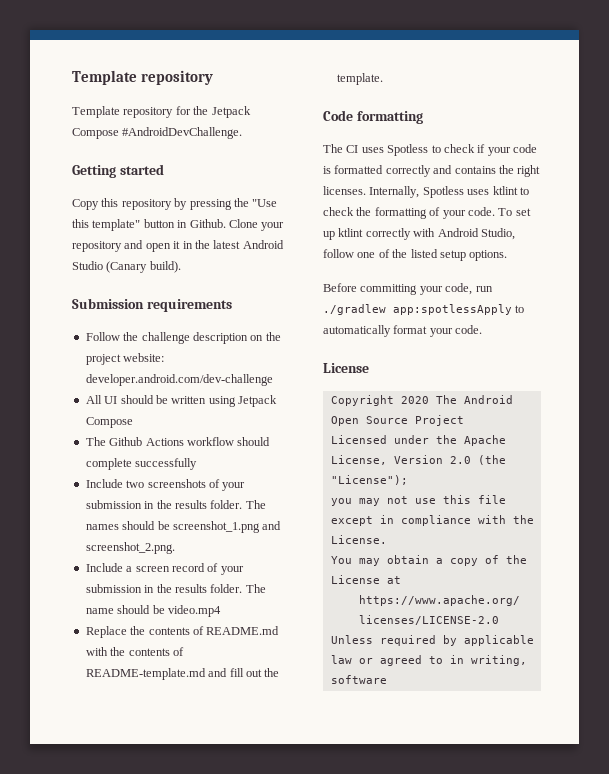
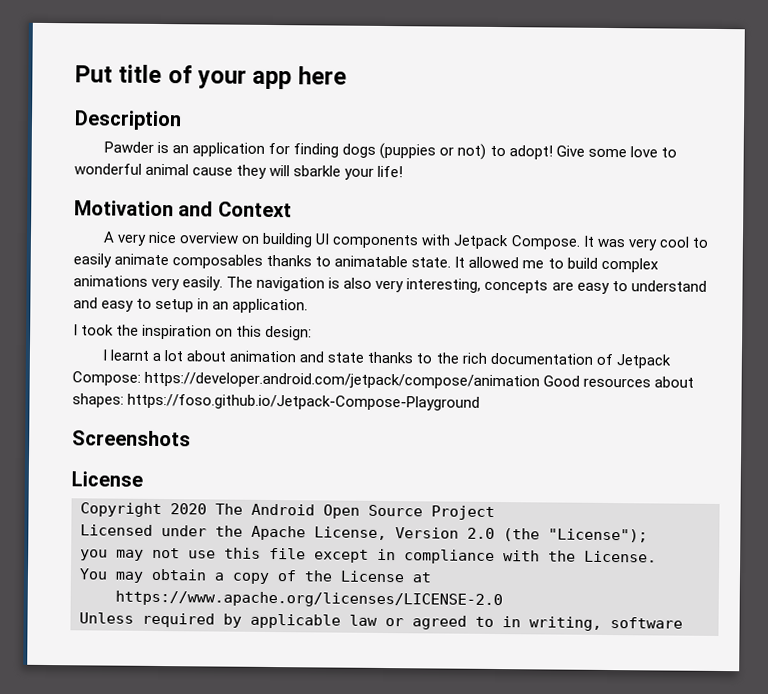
[72,70,214,85] [72,106,251,118] [72,127,243,139] [72,164,164,178] [72,198,278,210] [72,219,285,231] [72,240,284,252] [72,261,181,273] [72,298,232,312] [85,332,281,344] [85,353,165,365] [85,374,273,386] [85,395,277,407] [85,417,133,428] [85,437,271,446] [85,458,198,470] [85,479,246,491] [85,500,266,509] [85,521,282,533] [85,542,175,554] [85,563,244,575] [85,584,266,593] [85,605,221,617] [85,626,280,638] [85,647,184,656] [85,668,280,680] [336,73,383,85] [323,110,423,124] [323,144,537,156] [323,165,541,177] [323,186,529,198] [323,207,531,219] [323,228,515,240] [323,249,508,261] [323,283,493,295] [323,304,525,315] [323,325,483,337] Template repository // Template repository for the Jetpack Compose #AndroidDevChallenge. // Getting started // Copy this repository by pressing the "Use this template" button in Github. Clone your repository and open it in the latest Android Studio (Canary build). // Submission requirements // Follow the challenge description on the project website: developer.android.com/dev-challenge // All UI should be written using Jetpack Compose // The Github Actions workflow should complete successfully // Include two screenshots of your submission in the results folder. The names should be screenshot_1.png and screenshot_2.png. // Include a screen record of your submission in the results folder. The name should be video.mp4 // Replace the contents of README.md with the contents of README-template.md and fill out the template. // Code formatting // The CI uses Spotless to check if your code is formatted correctly and contains the right licenses. Internally, Spotless uses ktlint to check the formatting of your code. To set up ktlint correctly with Android Studio, follow one of the listed setup options. // Before committing your code, run ./gradlew app:spotlessApply to automatically format your code. -> [75,64,347,90] [74,110,182,131] [104,141,677,160] [74,163,404,180] [74,200,292,218] [103,231,708,251] [73,253,659,273] [73,275,707,295] [73,297,309,314] [73,324,313,341] [102,349,671,369] [72,371,695,390] [72,393,481,411] [72,430,191,447] Put title of your app here // Description // Pawder is an application for finding dogs (puppies or not) to adopt! Give some love to wonderful animal cause they will sbarkle your life! // Motivation and Context // A very nice overview on building UI components with Jetpack Compose. It was very cool to easily animate composables thanks to animatable state. It allowed me to build complex animations very easily. The navigation is also very interesting, concepts are easy to understand and easy to setup in an application. // I took the inspiration on this design: // I learnt a lot about animation and state thanks to the rich documentation of Jetpack Compose: https://developer.android.com/jetpack/compose/animation Good resources about shapes: https://foso.github.io/Jetpack-Compose-Playground // Screenshots

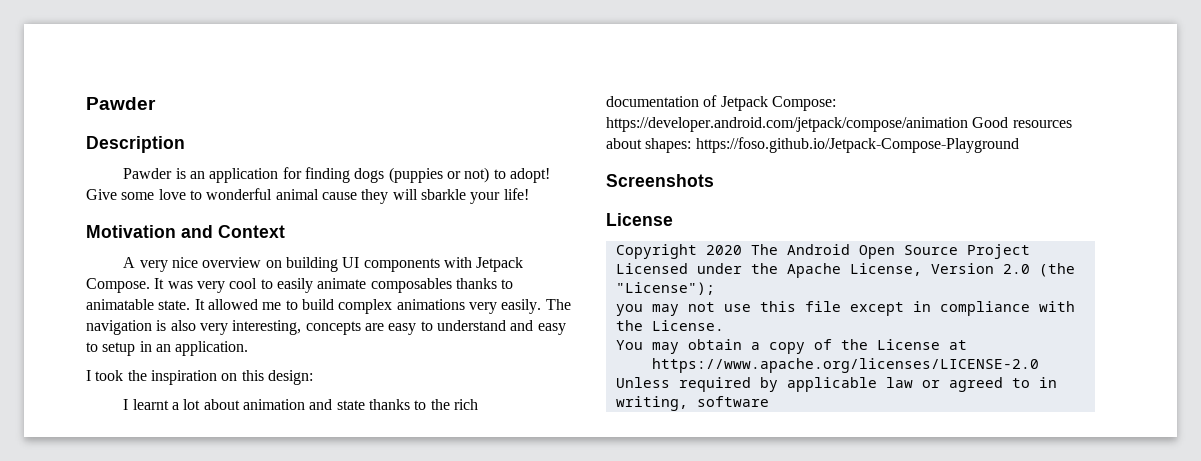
[75,64,347,90] Put title of your app here -> [86,97,156,110] Pawder

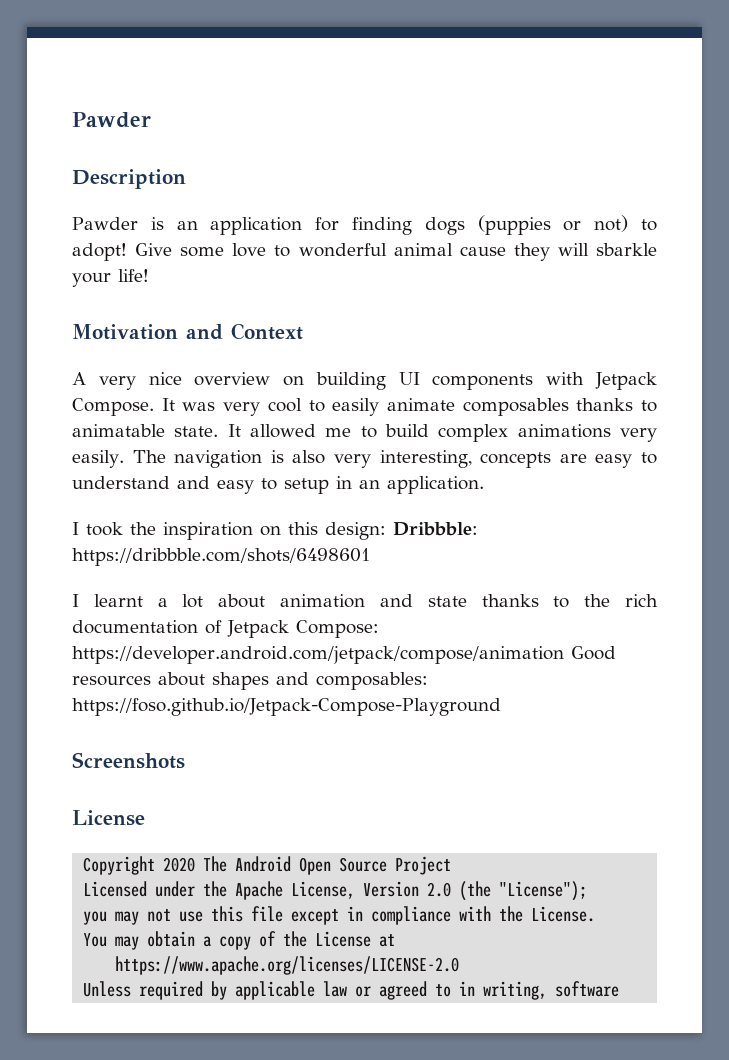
(313, 377) none -> [393,522,478,536] [72,548,370,566] Dribbble: https://dribbble.com/shots/6498601
[645,138,692,153] shapes: -> [212,672,428,690] shapes and composables:

